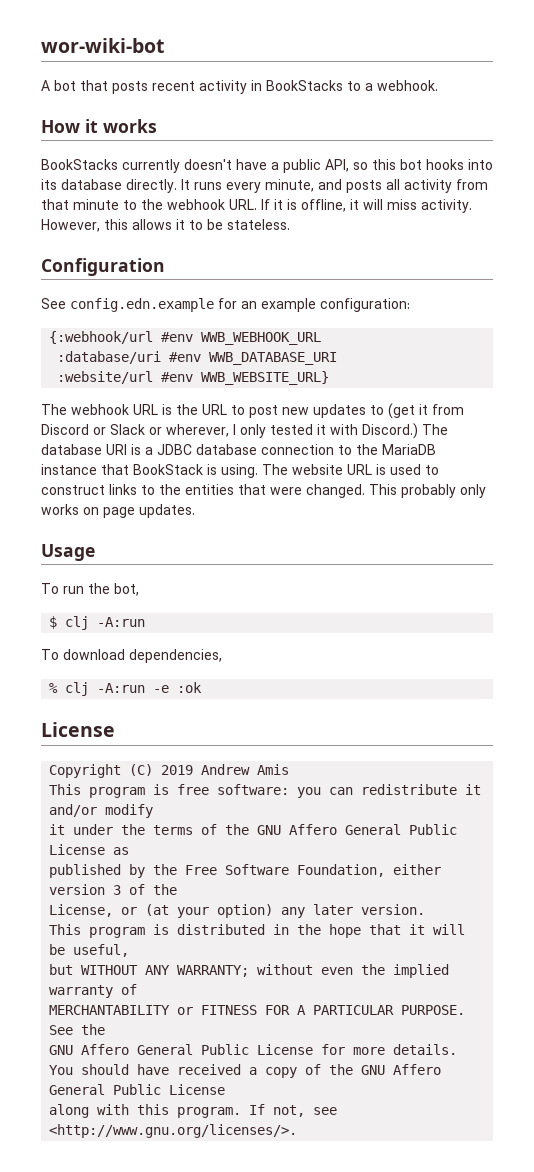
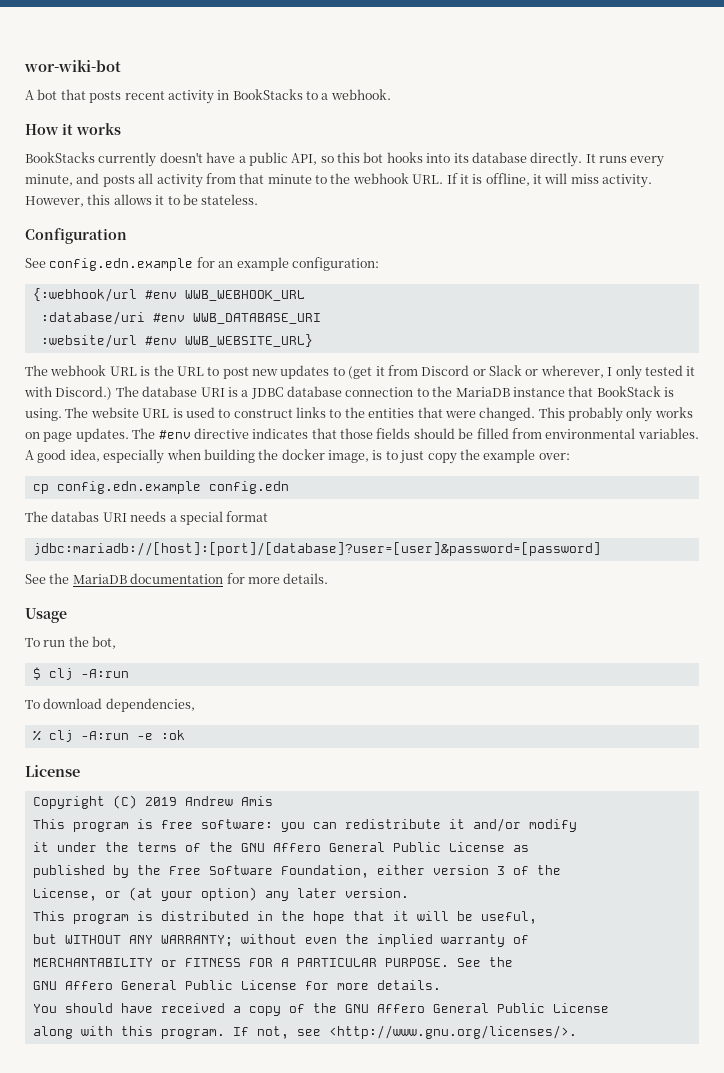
(195, 511) none -> [132,428,699,439] [25,449,570,464] [32,481,289,494] [25,511,269,525] [32,542,601,556] [25,573,329,584] The #env directive indicates that those fields should be filled from environmental variables. A good idea, especially when building the docker image, is to just copy the example over: // cp config.edn.example config.edn // The databas URI needs a special format // jdbc:mariadb://[host]:[port]/[database]?user=[user]&password=[password] // See the MariaDB documentation for more details.

